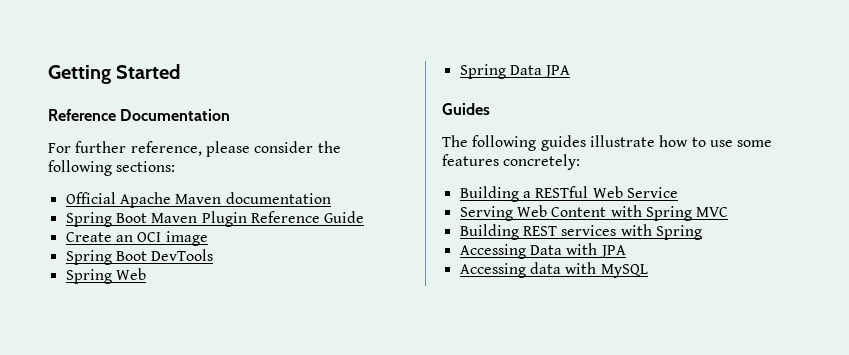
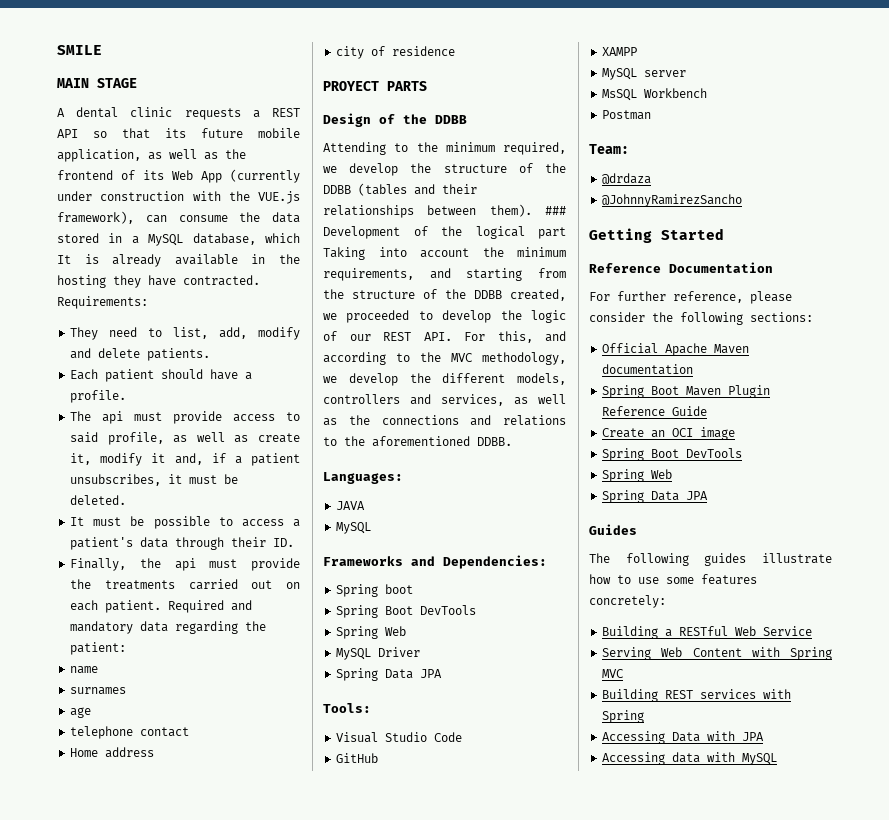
(48, 74) none -> [57,45,102,55] [57,78,137,88] [57,107,300,120] [57,128,300,139] [57,149,246,162] [57,169,300,183] [57,191,300,204] [57,211,300,224] [57,233,300,246] [57,254,300,267] [57,275,260,288] [57,296,148,309] [70,327,300,340] [70,348,211,361] [70,369,253,382] [70,390,127,403] [70,411,300,424] [70,432,300,445] [70,453,300,466] [70,474,239,486] [70,495,127,505] [70,516,300,529] [70,537,295,550] [70,558,300,571] [70,579,300,590] [70,600,253,613] [70,621,267,634] [70,642,127,655] [70,666,99,674] [70,687,127,695] [70,707,92,718] [70,726,190,739] [70,747,155,758] [336,46,456,59] [323,81,427,91] [323,113,467,127] [323,142,566,155] [323,163,566,176] [323,183,477,196] [323,204,566,218] [323,226,566,239] [323,247,566,260] [323,268,566,281] [323,289,566,301] [323,310,566,323] [323,331,566,343] [323,352,566,365] [323,373,566,386] [323,394,566,406] [323,415,566,426] [323,436,512,447] [323,472,403,484] [336,501,366,510] [336,522,372,534] [323,555,547,569] [336,584,414,597] [336,605,477,618] [336,626,407,639] [336,647,421,660] [336,668,443,681] [323,703,371,713] [336,732,463,743] [336,753,379,763] [602,47,638,56] [602,68,687,80] [602,88,708,101] [602,110,652,120] [589,144,629,154] [602,173,652,184] [602,194,743,207] SMILE // MAIN STAGE // A dental clinic requests a REST API so that its future mobile application, as well as the frontend of its Web App (currently under construction with the VUE.js framework), can consume the data stored in a MySQL database, which It is already available in the hosting they have contracted. Requirements: // They need to list, add, modify and delete patients. // Each patient should have a profile. // The api must provide access to said profile, as well as create it, modify it and, if a patient unsubscribes, it must be deleted. // It must be possible to access a patient's data through their ID. // Finally, the api must provide the treatments carried out on each patient. Required and mandatory data regarding the patient: // name // surnames // age // telephone contact // Home address // city of residence // PROYECT PARTS // Design of the DDBB // Attending to the minimum required, we develop the structure of the DDBB (tables and their relationships between them). ### Development of the logical part Taking into account the minimum requirements, and starting from the structure of the DDBB created, we proceeded to develop the logic of our REST API. For this, and according to the MVC methodology, we develop the different models, controllers and services, as well as the connections and relations to the aforementioned DDBB. // Languages: // JAVA // MySQL // Frameworks and Dependencies: // Spring boot // Spring Boot DevTools // Spring Web // MySQL Driver // Spring Data JPA // Tools: // Visual Studio Code // GitHub // XAMPP // MySQL server // MsSQL Workbench // Postman // Team: // @drdaza // @JohnnyRamirezSancho //

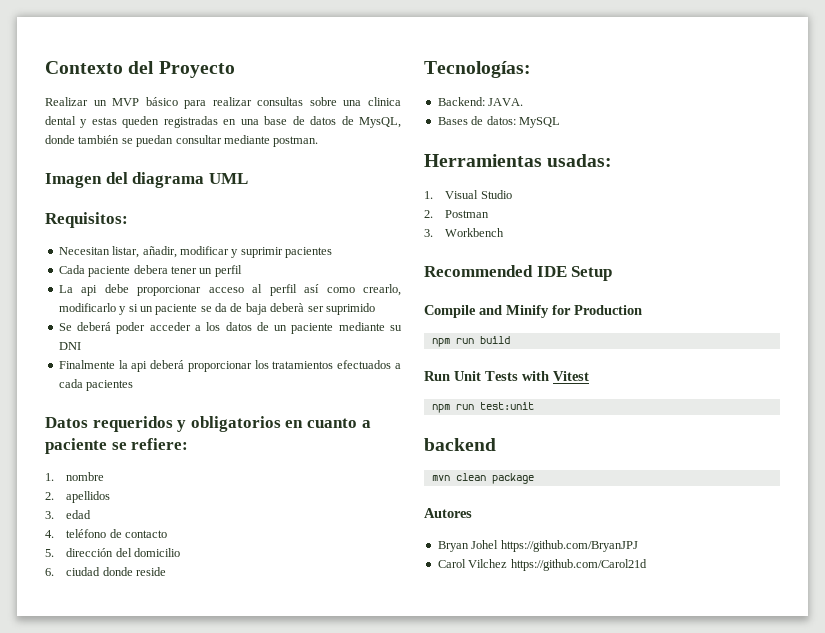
[57,45,102,55] [57,78,137,88] [57,107,300,120] [57,128,300,139] [57,149,246,162] [57,169,300,183] [57,191,300,204] [57,211,300,224] [57,233,300,246] [57,254,300,267] [57,275,260,288] [57,296,148,309] [70,327,300,340] [70,348,211,361] [70,369,253,382] [70,390,127,403] [70,411,300,424] [70,432,300,445] [70,453,300,466] [70,474,239,486] [70,495,127,505] [70,516,300,529] [70,537,295,550] [70,558,300,571] [70,579,300,590] [70,600,253,613] [70,621,267,634] [70,642,127,655] [70,666,99,674] [70,687,127,695] [70,707,92,718] [70,726,190,739] [70,747,155,758] [336,46,456,59] [323,81,427,91] [323,113,467,127] [323,142,566,155] [323,163,566,176] [323,183,477,196] [323,204,566,218] [323,226,566,239] [323,247,566,260] [323,268,566,281] [323,289,566,301] [323,310,566,323] [323,331,566,343] [323,352,566,365] [323,373,566,386] [323,394,566,406] [323,415,566,426] [323,436,512,447] [323,472,403,484] [336,501,366,510] [336,522,372,534] [323,555,547,569] [336,584,414,597] [336,605,477,618] [336,626,407,639] [336,647,421,660] [336,668,443,681] [323,703,371,713] [336,732,463,743] [336,753,379,763] [602,47,638,56] [602,68,687,80] [602,88,708,101] [602,110,652,120] [589,144,629,154] [602,173,652,184] [602,194,743,207] [589,228,724,243] [589,262,773,273] [589,291,792,304] [589,312,813,325] [602,343,750,356] [602,364,694,375] [602,385,771,398] [602,406,708,416] [602,427,736,440] [602,448,743,461] [602,469,673,482] [602,490,709,503] [589,524,637,535] [589,553,832,566] [589,574,757,585] [589,595,666,608] [602,626,813,639] [602,647,832,660] [602,669,624,678] [602,689,792,702] [602,710,645,723] [602,731,765,744] [602,752,778,765] SMILE // MAIN STAGE // A dental clinic requests a REST API so that its future mobile application, as well as the frontend of its Web App (currently under construction with the VUE.js framework), can consume the data stored in a MySQL database, which It is already available in the hosting they have contracted. Requirements: // They need to list, add, modify and delete patients. // Each patient should have a profile. // The api must provide access to said profile, as well as create it, modify it and, if a patient unsubscribes, it must be deleted. // It must be possible to access a patient's data through their ID. // Finally, the api must provide the treatments carried out on each patient. Required and mandatory data regarding the patient: // name // surnames // age // telephone contact // Home address // city of residence // PROYECT PARTS // Design of the DDBB // Attending to the minimum required, we develop the structure of the DDBB (tables and their relationships between them). ### Development of the logical part Taking into account the minimum requirements, and starting from the structure of the DDBB created, we proceeded to develop the logic of our REST API. For this, and according to the MVC methodology, we develop the different models, controllers and services, as well as the connections and relations to the aforementioned DDBB. // Languages: // JAVA // MySQL // Frameworks and Dependencies: // Spring boot // Spring Boot DevTools // Spring Web // MySQL Driver // Spring Data JPA // Tools: // Visual Studio Code // GitHub // XAMPP // MySQL server // MsSQL Workbench // Postman // Team: // @drdaza // @JohnnyRamirezSancho // Getting Started // Reference Documentation // For further reference, please consider the following sections: // Official Apache Maven documentation // Spring Boot Maven Plugin Reference Guide // Create an OCI image // Spring Boot DevTools // Spring Web // Spring Data JPA // Guides // The following guides illustrate how to use some features concretely: // Building a RESTful Web Service // Serving Web Content with Spring MVC // Building REST services with Spring // Accessing Data with JPA // Accessing data with MySQL -> [45,61,235,78] [45,97,401,109] [45,116,401,128] [45,135,319,147] [45,172,248,188] [45,212,128,228] [58,246,332,258] [58,265,242,277] [58,284,401,296] [58,303,375,315] [58,322,402,334] [58,342,81,350] [58,360,401,372] [58,379,134,391] [45,416,371,432] [45,438,189,454] [45,472,105,481] [45,491,111,503] [45,510,92,519] [45,529,168,538] [45,548,181,557] [45,567,167,576] [424,61,531,78] [437,97,524,106] [437,116,560,128] [424,154,613,167] [424,190,512,199] [424,210,490,218] [424,228,505,237] [424,265,613,281] [424,305,642,318] [431,336,510,347] [424,371,589,381] [431,402,534,413] [424,438,496,451] [431,473,534,484] [424,508,472,518] [437,540,638,552] [437,559,647,571] Contexto del Proyecto // Realizar un MVP básico para realizar consultas sobre una clinica dental y estas queden registradas en una base de datos de MysQL, donde también se puedan consultar mediante postman. // Imagen del diagrama UML // Requisitos: // Necesitan listar, añadir, modificar y suprimir pacientes // Cada paciente debera tener un perfil // La api debe proporcionar acceso al perfil así como crearlo, modificarlo y si un paciente se da de baja deberà ser suprimido // Se deberá poder acceder a los datos de un paciente mediante su DNI // Finalmente la api deberá proporcionar los tratamientos efectuados a cada pacientes // Datos requeridos y obligatorios en cuanto a paciente se refiere: // 1. nombre // 2. apellidos // 3. edad // 4. teléfono de contacto // 5. dirección del domicilio // 6. ciudad donde reside // Tecnologías: // Backend: JAVA. // Bases de datos: MySQL // Herramientas usadas: // 1. Visual Studio // 2. Postman // 3. Workbench // Recommended IDE Setup // Compile and Minify for Production // npm run build // Run Unit Tests with Vitest // npm run test:unit // backend // mvn clean package // Autores // Bryan Johel https://github.com/BryanJPJ // Carol Vilchez https://github.com/Carol21d

